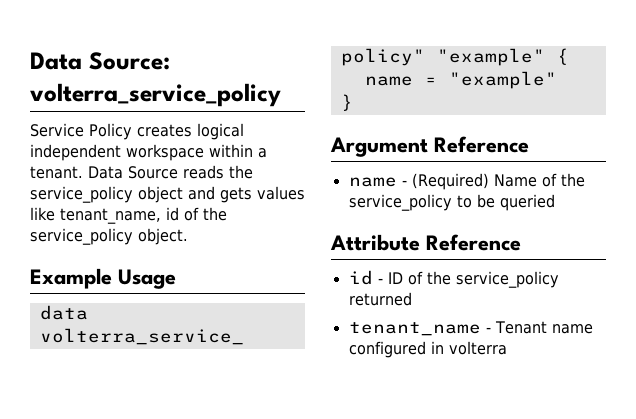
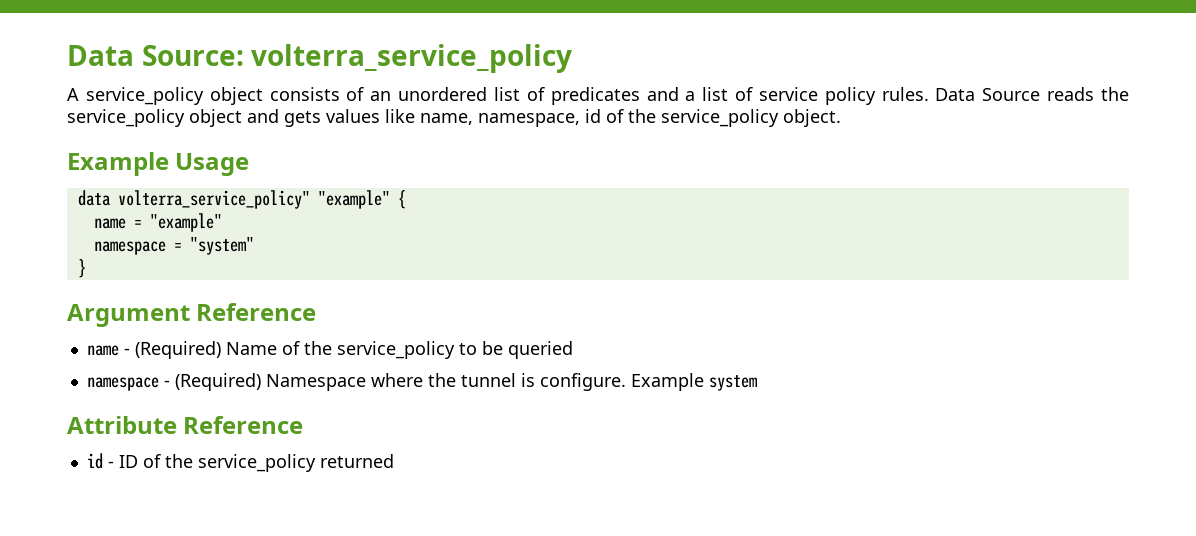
[30,123,244,140] [30,144,267,161] [30,166,83,179] Service Policy creates logical independent workspace within a tenant. -> [67,87,929,105] A service_policy object consists of an unordered list of predicates and a list of service policy rules.
[60,208,161,224] tenant_name, -> [420,113,580,127] name, namespace,
(557, 80) none -> [93,237,254,255] // namespace = "system"
(555, 202) none -> [86,373,757,391] // namespace - (Required) Namespace where the tunnel is configure. Example system
[348,321,593,336] [348,341,507,358] // tenant_name - Tenant name configured in volterra -> (394, 461) none

